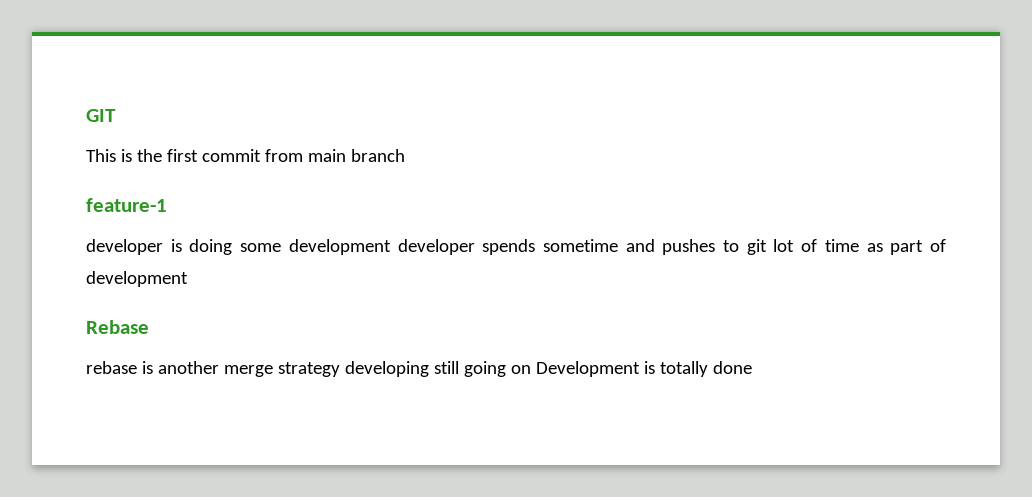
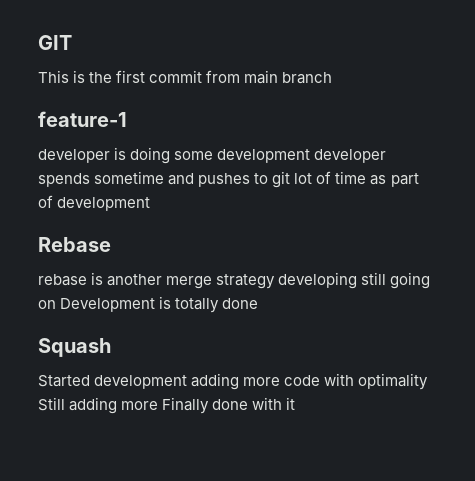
(752, 367) none -> [38,338,111,357] [38,373,429,390] [38,397,296,414] // Squash // Started development adding more code with optimality Still adding more Finally done with it

